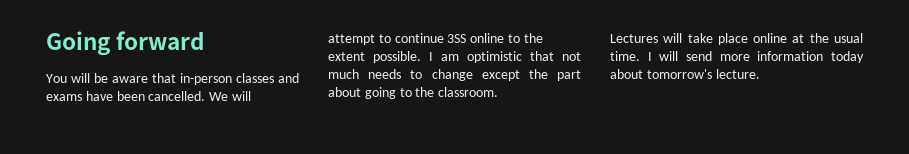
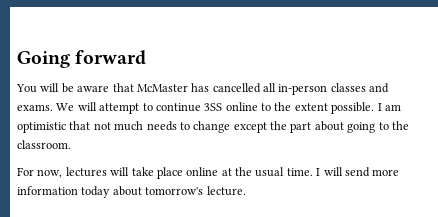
[180,73,299,85] [46,91,206,101] in-person classes and exams have been cancelled. -> [136,83,390,95] [17,104,53,111] McMaster has cancelled all in-person classes and exams.
[610,34,658,43] Lectures -> [17,167,107,178] For now, lectures

